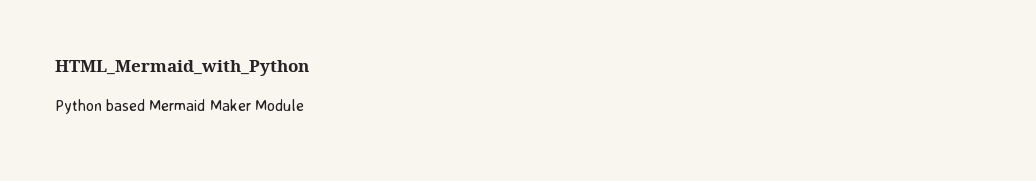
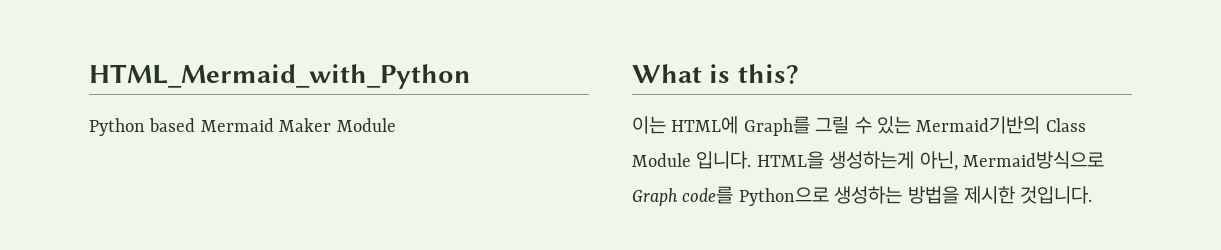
(304, 105) none -> [632,64,799,84] [632,116,1086,136] [632,151,1104,171] [632,186,1093,206] // What is this? // 이는 HTML에 Graph를 그릴 수 있는 Mermaid기반의 Class Module 입니다. HTML을 생성하는게 아닌, Mermaid방식으로 Graph code를 Python으로 생성하는 방법을 제시한 것입니다.

